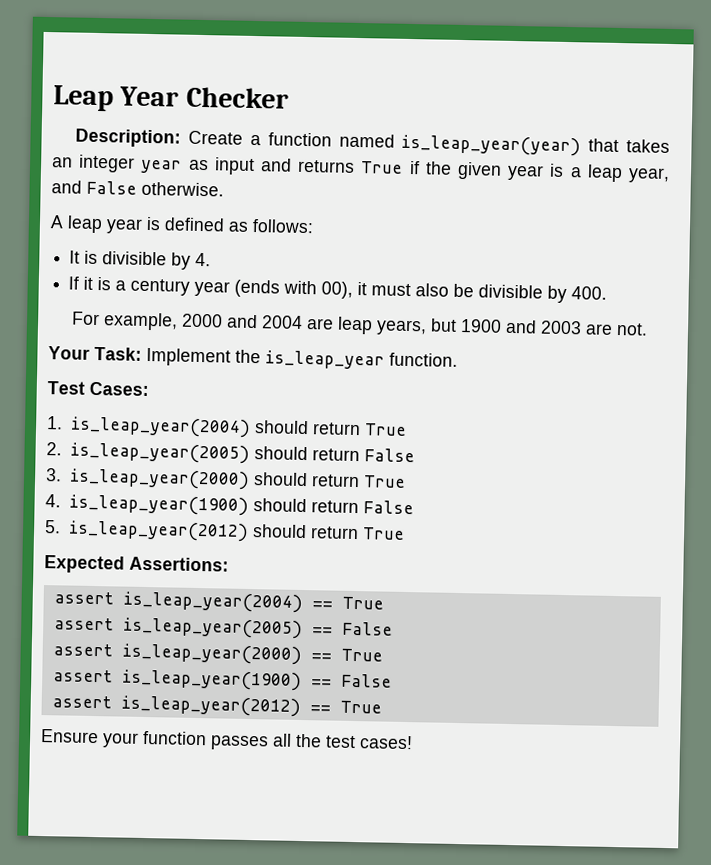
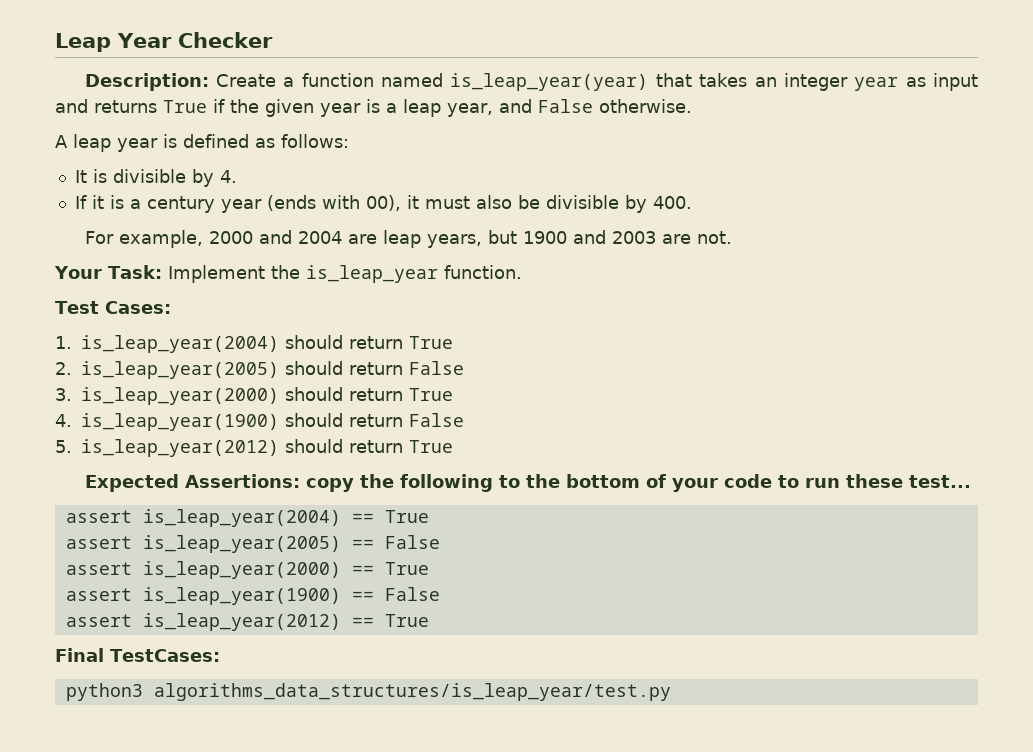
(229, 564) none -> [305,474,971,492] copy the following to the bottom of your code to run these test...
[41,729,413,751] Ensure your function passes all the test cases! -> [55,648,220,662] [65,683,671,701] Final TestCases: // python3 algorithms_data_structures/is_leap_year/test.py

